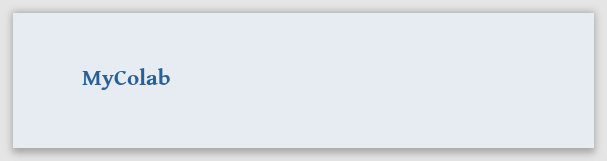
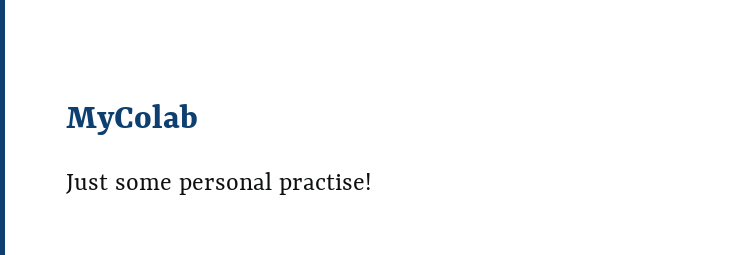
(171, 79) none -> [66,172,373,195] // Just some personal practise!

